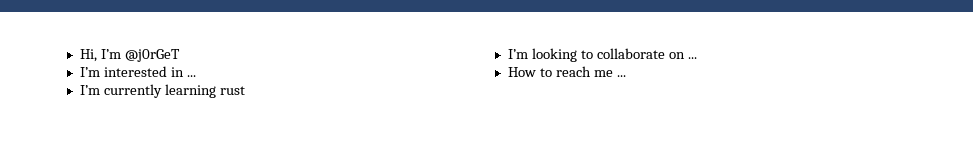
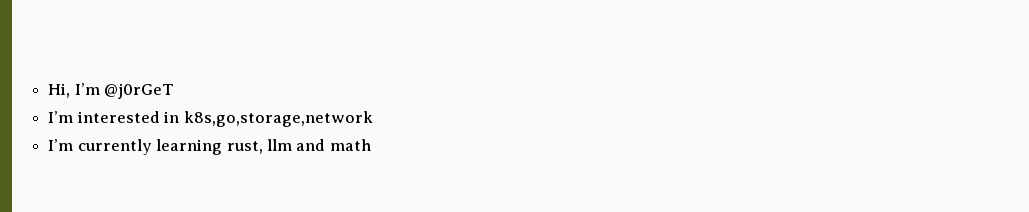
[186,75,196,77] ... -> [183,111,373,127] k8s,go,storage,network
[219,86,245,95] [507,48,697,62] [507,66,626,77] rust // I’m looking to collaborate on ... // How to reach me ... -> [226,139,371,154] rust, llm and math

